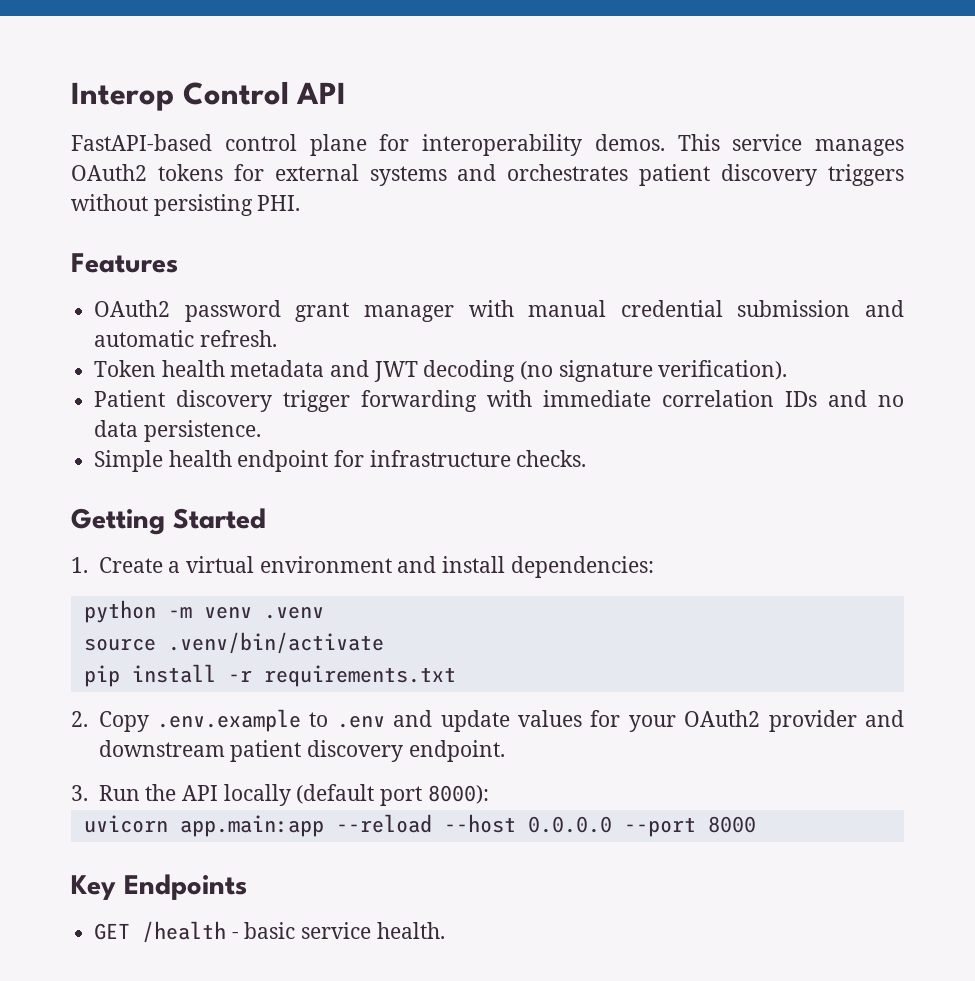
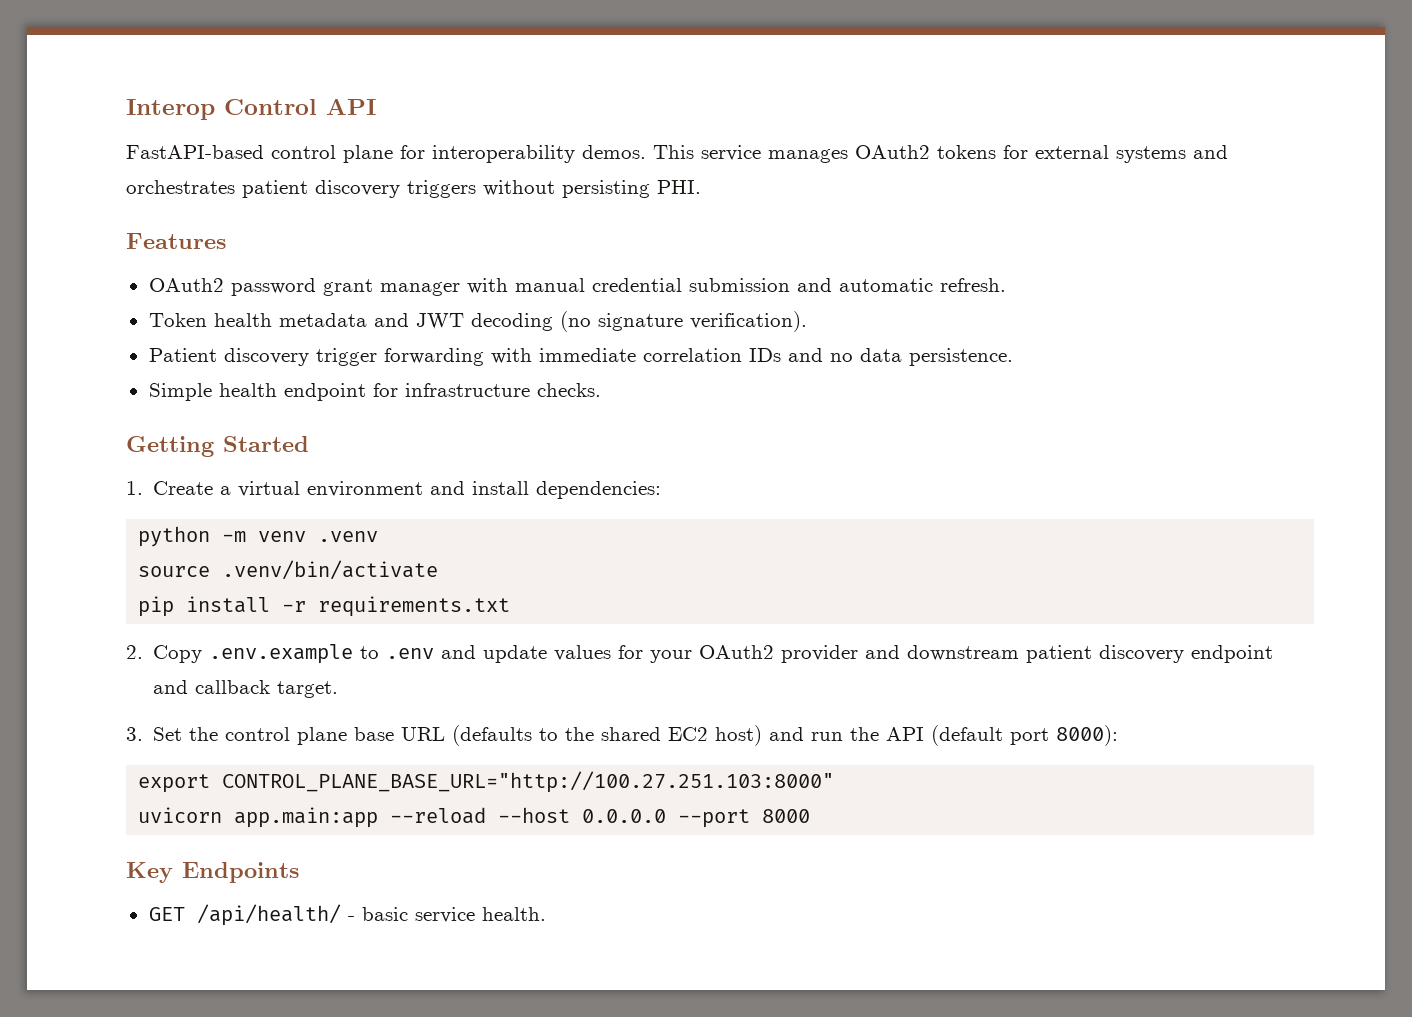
[408,740,505,762] [71,785,140,801] endpoint. // 3. Run -> [1191,645,1274,663] [153,680,339,698] [126,725,844,746] endpoint and callback target. // 3. Set the control plane base URL (defaults to the shared EC2 host) and run
[223,784,291,806] locally -> (925, 734) none
(489, 794) none -> [138,771,835,793] // export CONTROL_PLANE_BASE_URL="http://100.27.251.103:8000"
[142,921,227,943] /health -> [196,904,341,926] /api/health/

